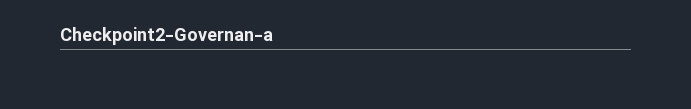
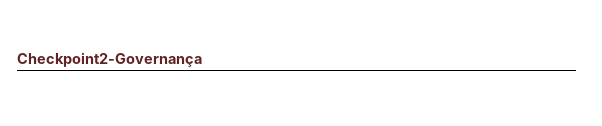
[60,27,273,45] Checkpoint2-Governan-a -> [17,52,202,67] Checkpoint2-Governança

